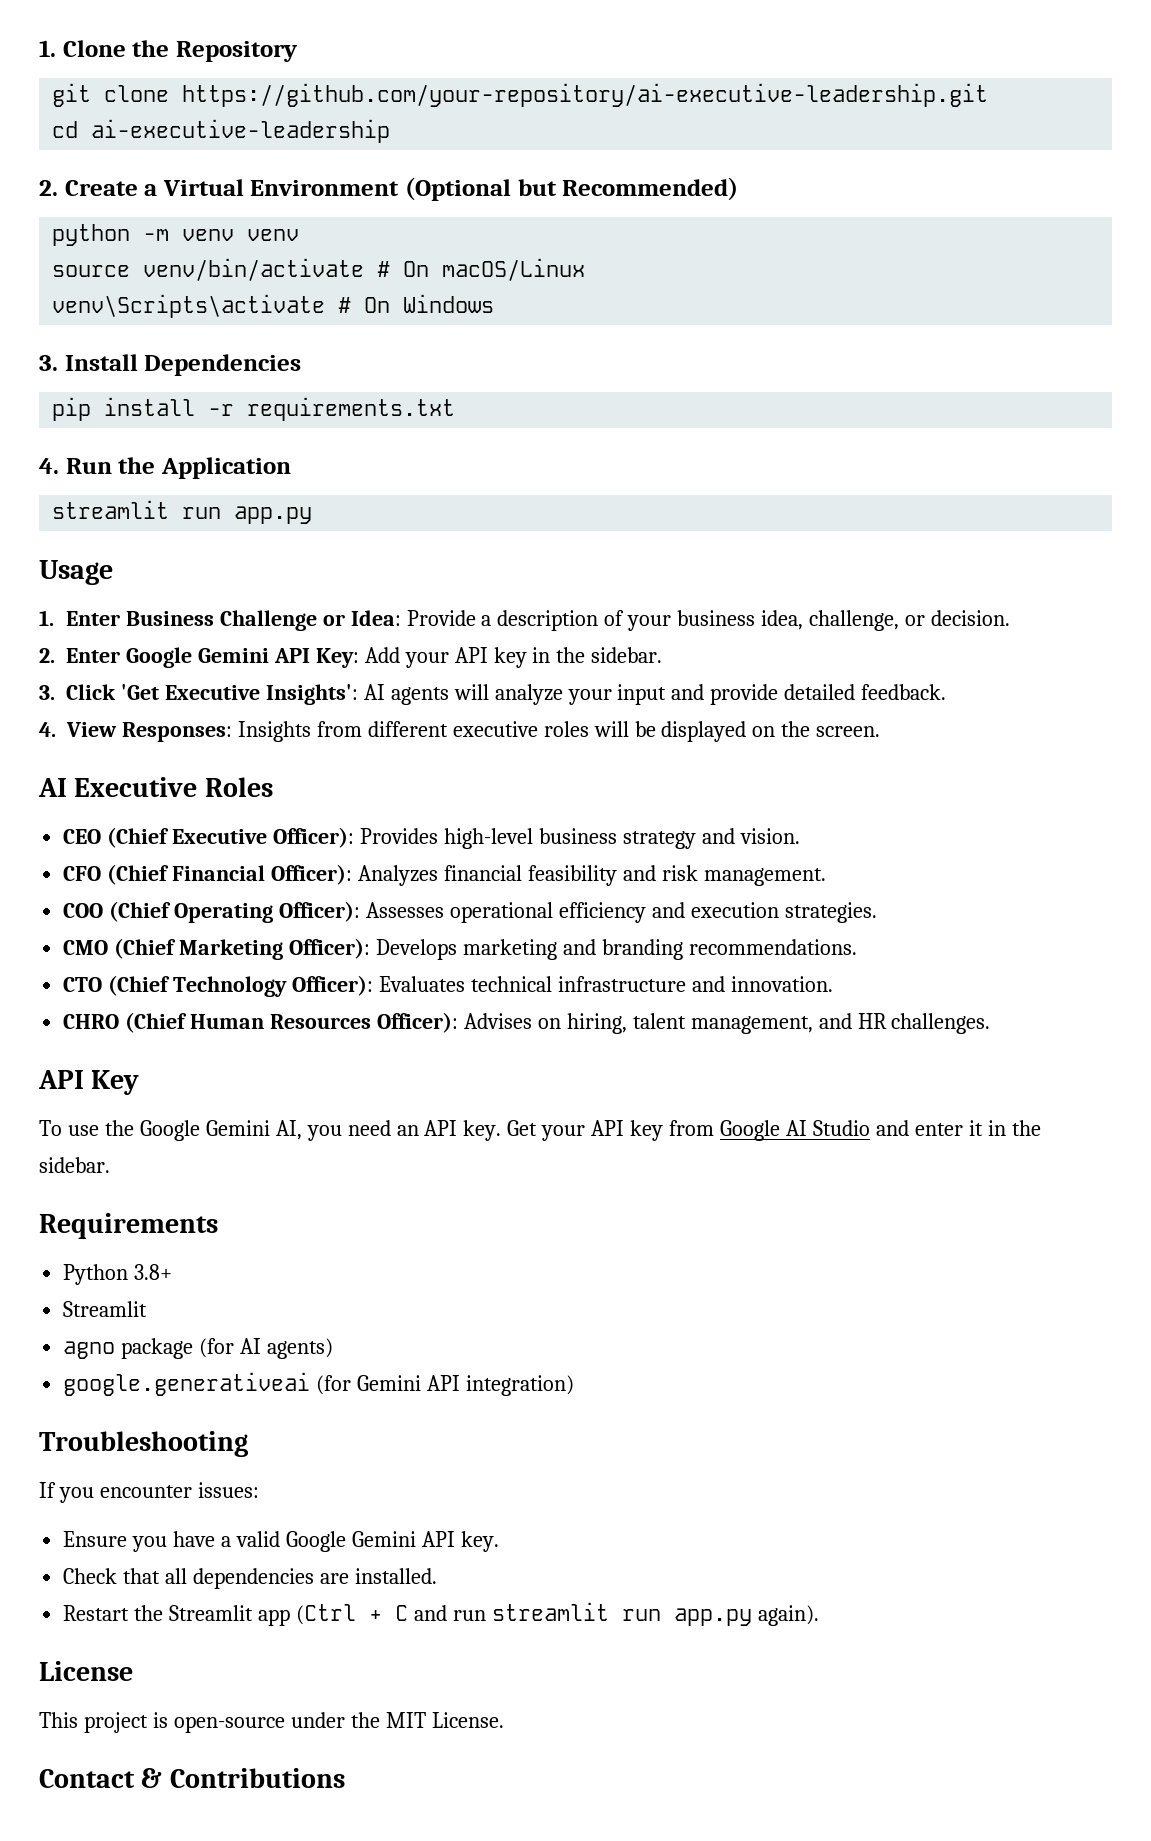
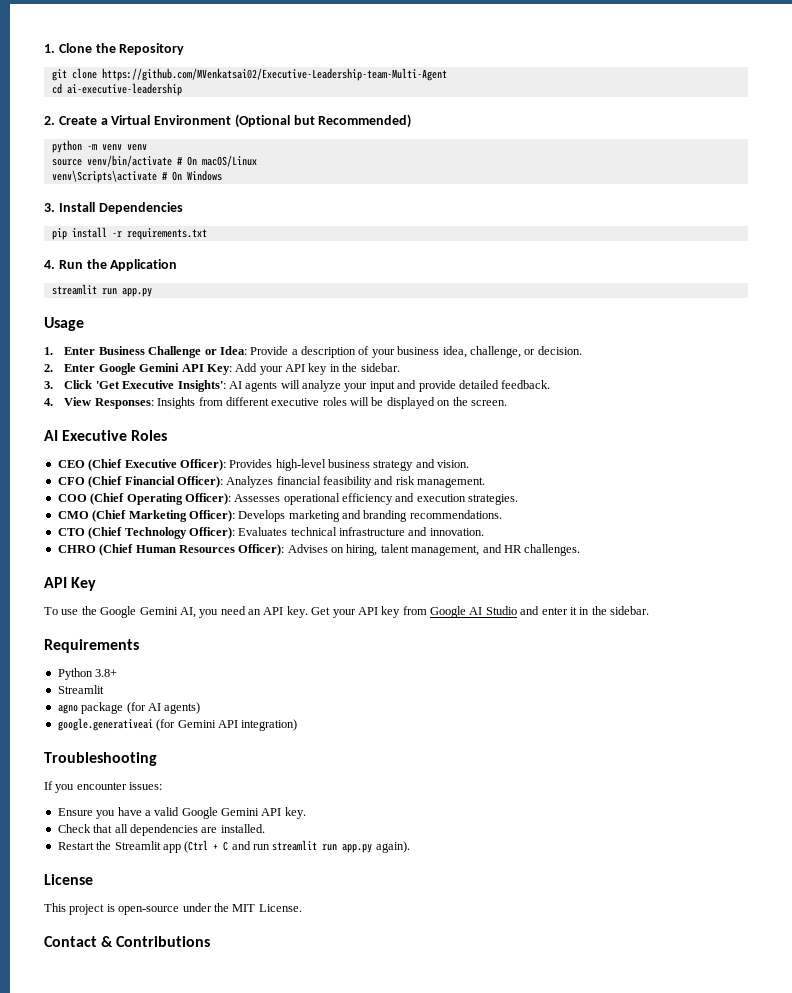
[182,83,989,107] https://github.com/your-repository/ai-executive-leadership.git -> [101,68,447,81] https://github.com/MVenkatsai02/Executive-Leadership-team-Multi-Agent

